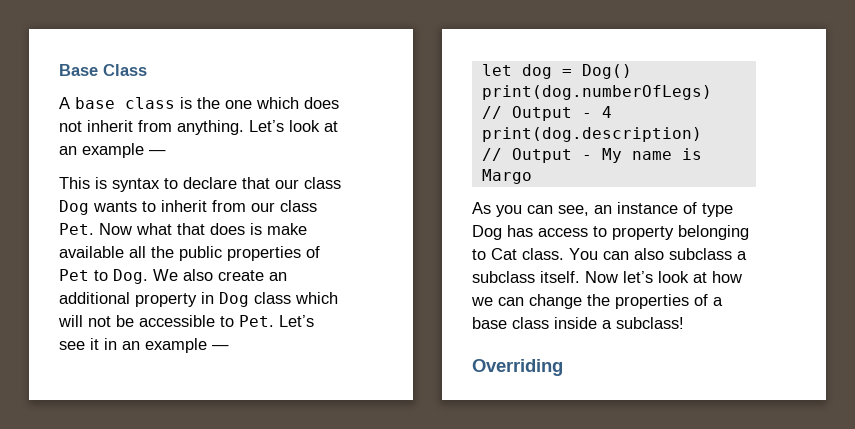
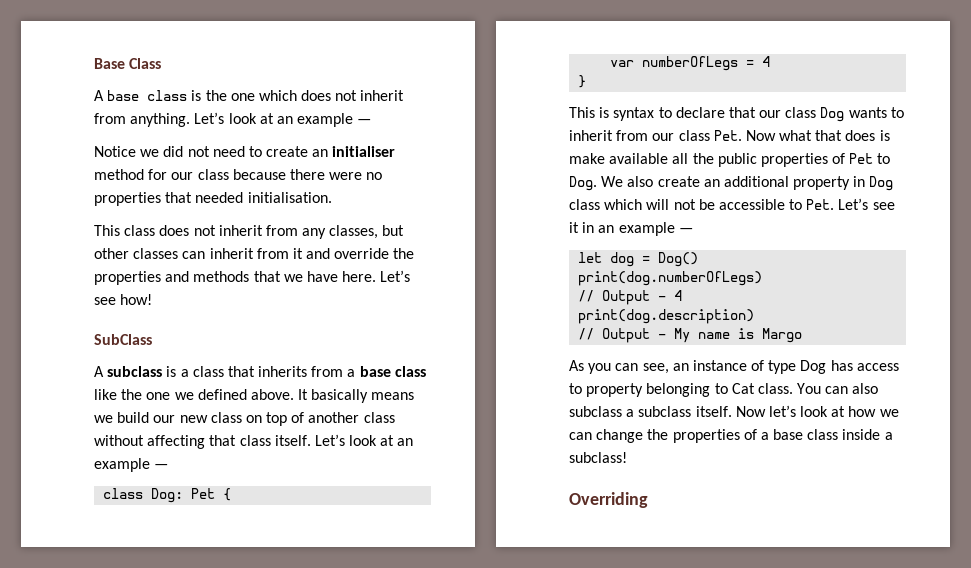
(166, 152) none -> [94,146,396,157] [94,169,383,180] [94,192,332,206] [94,225,405,239] [94,248,415,259] [94,270,411,285] [94,294,153,305] [94,334,152,345] [94,366,426,377] [94,389,415,403] [94,412,395,426] [94,434,414,449] [94,458,169,472] [103,488,232,503] [610,56,771,71] [578,75,587,88] // Notice we did not need to create an initialiser method for our class because there were no properties that needed initialisation. // This class does not inherit from any classes, but other classes can inherit from it and override the properties and methods that we have here. Let’s see how! // SubClass // A subclass is a class that inherits from a base class like the one we defined above. It basically means we build our new class on top of another class without affecting that class itself. Let’s look at an example — // class Dog: Pet { // var numberOfLegs = 4 // }

